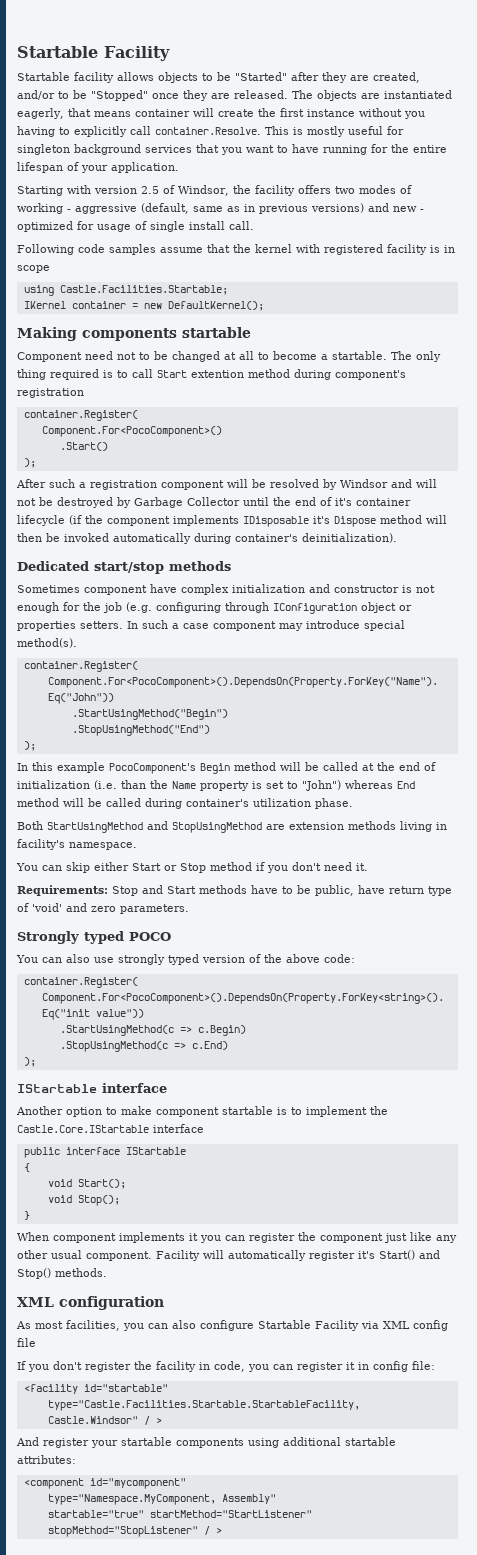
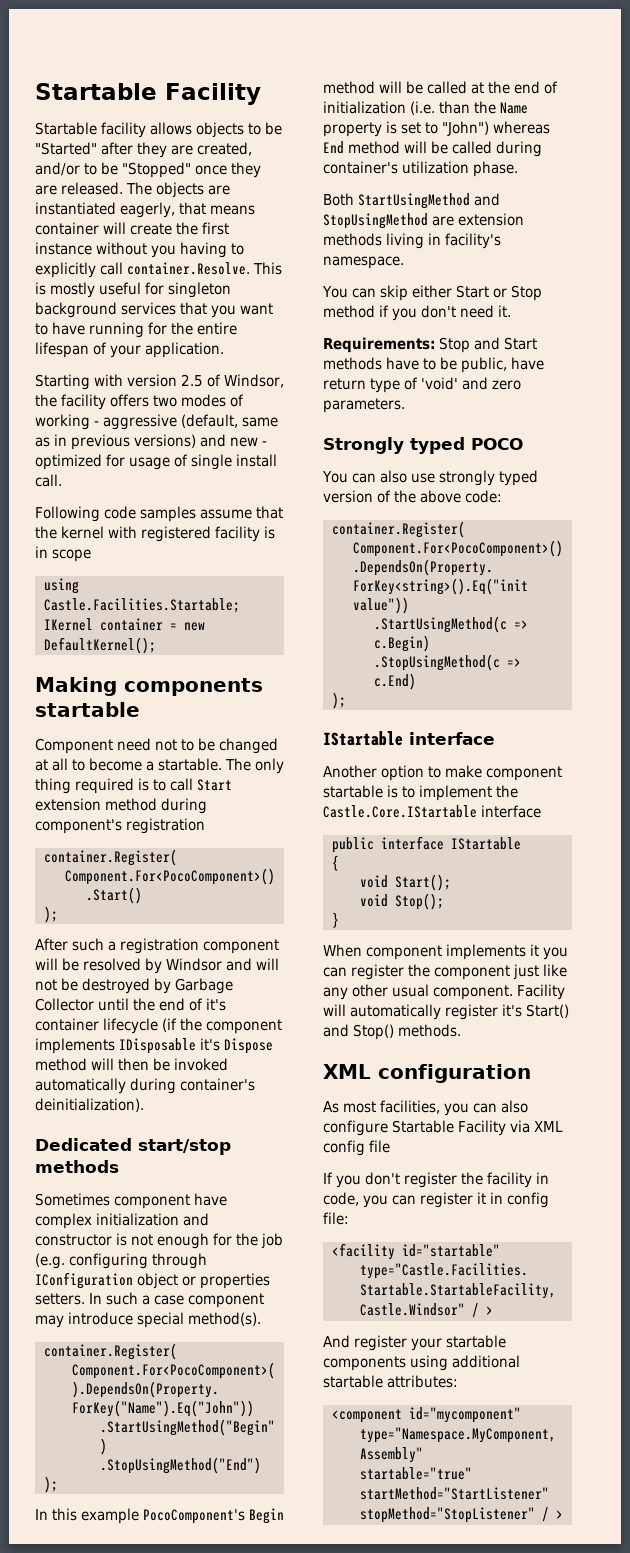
[191,370,244,378] extention -> [35,798,101,811] extension

